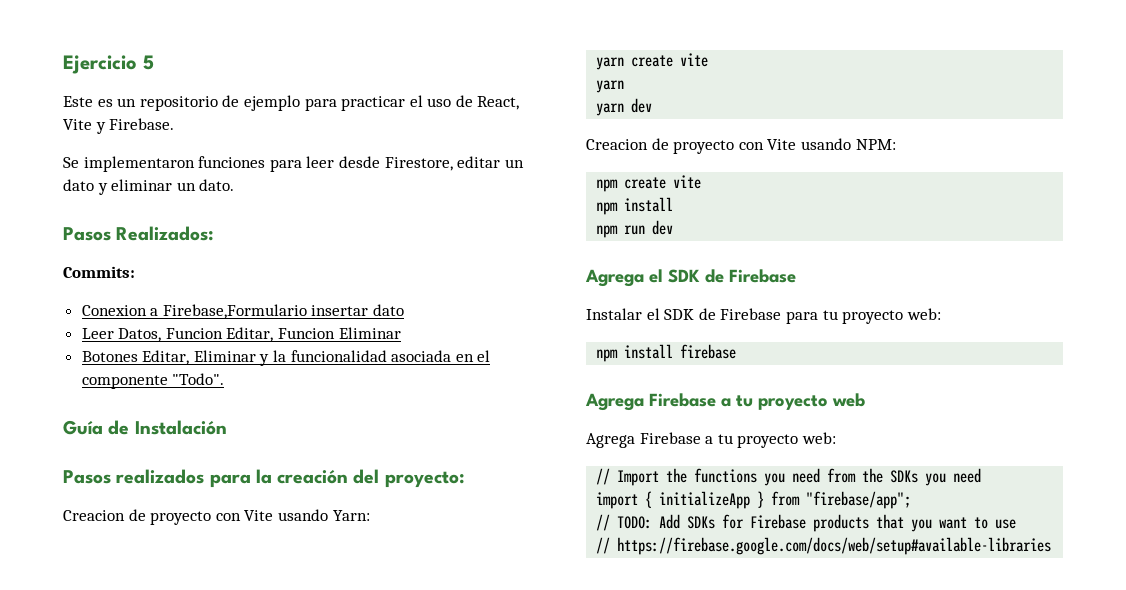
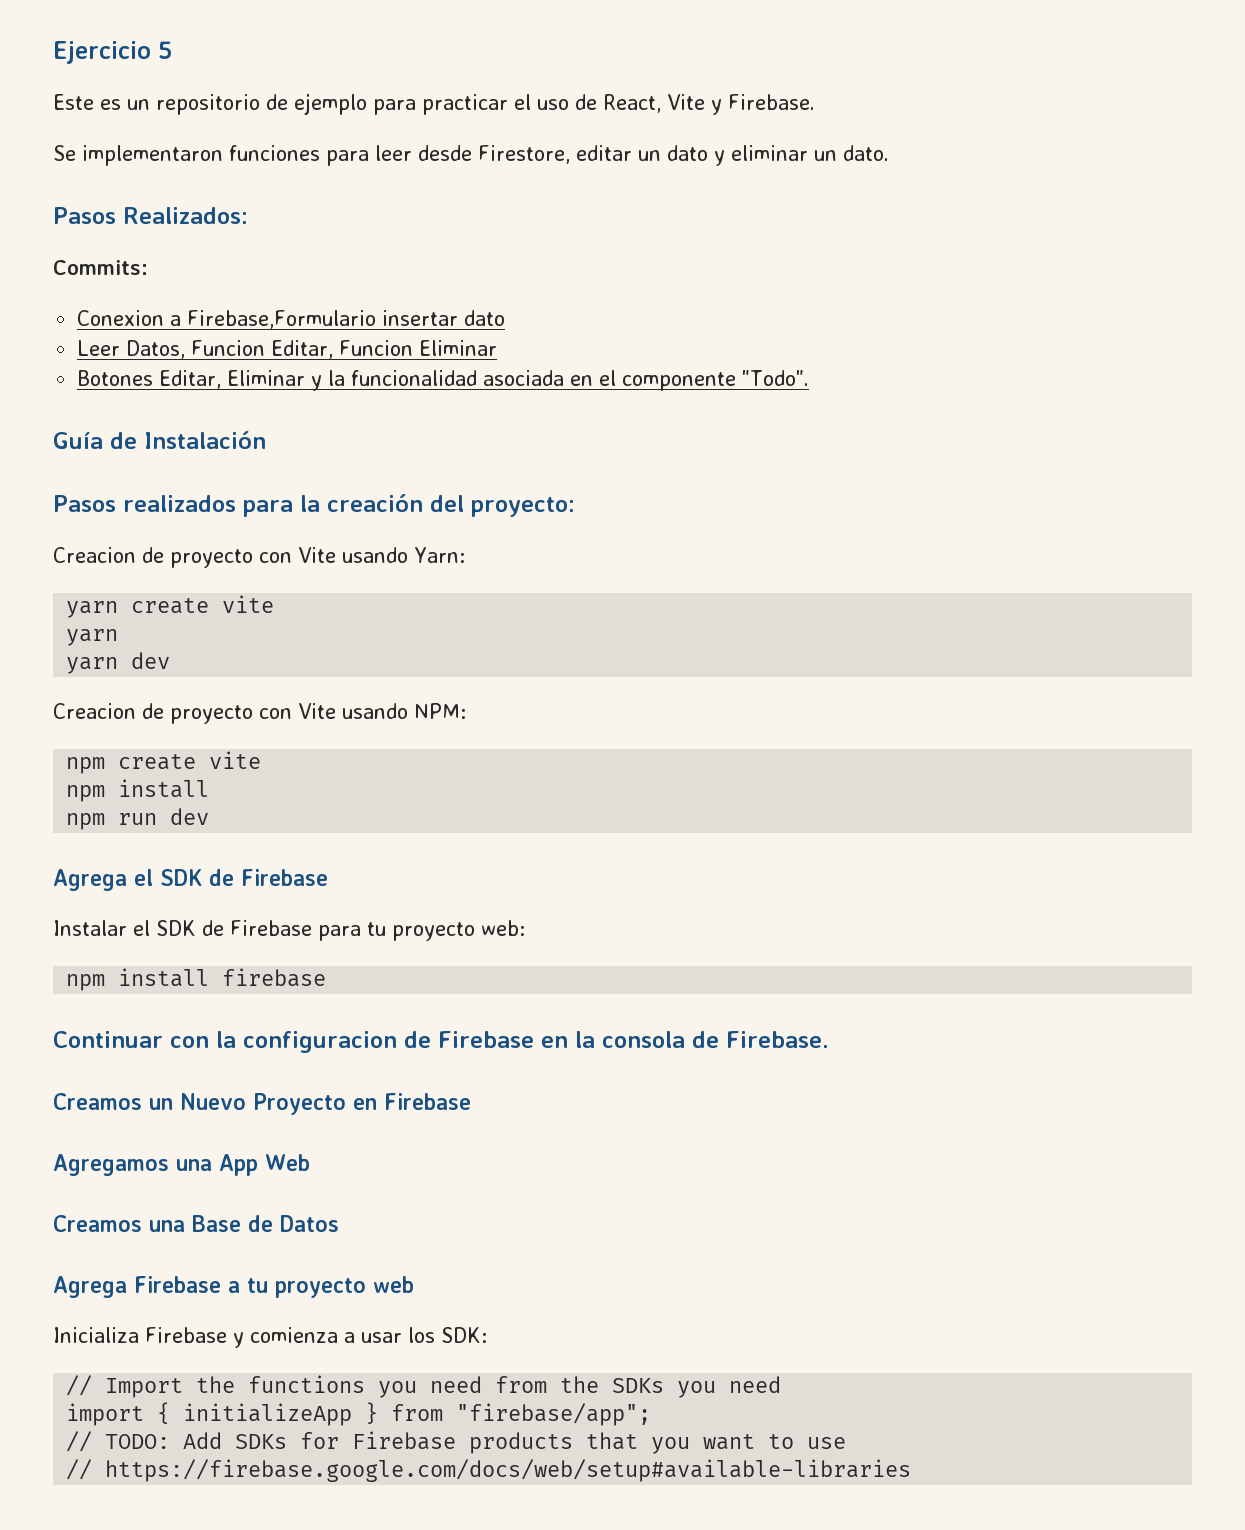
(737, 351) none -> [53,1031,829,1053] [53,1093,471,1115] [53,1154,310,1176] [53,1215,339,1232] // Continuar con la configuracion de Firebase en la consola de Firebase. // Creamos un Nuevo Proyecto en Firebase // Agregamos una App Web // Creamos una Base de Datos
[586,432,836,448] Agrega Firebase a tu proyecto web: -> [53,1327,487,1348] Inicializa Firebase y comienza a usar los SDK:

